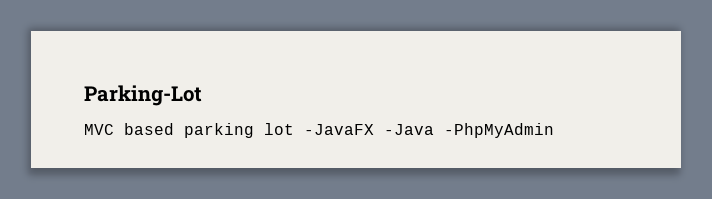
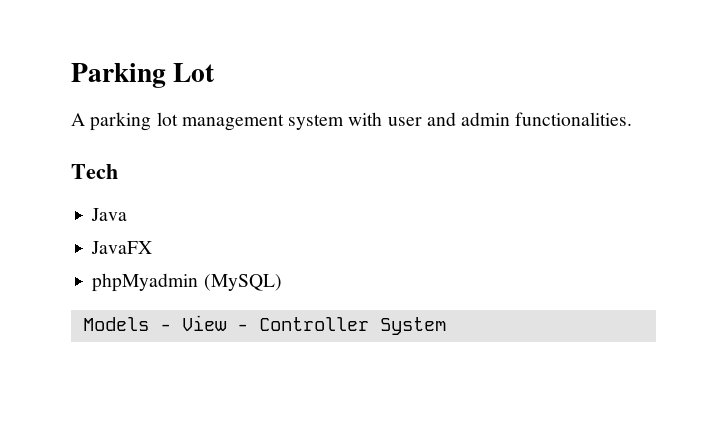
[84,85,202,106] [84,123,554,138] Parking-Lot // MVC based parking lot -JavaFX -Java -PhpMyAdmin -> [71,63,216,88] [71,112,633,131] [71,164,118,179] [91,208,128,221] [91,241,153,254] [92,273,282,292] [82,315,446,335] Parking Lot // A parking lot management system with user and admin functionalities. // Tech // Java // JavaFX // phpMyadmin (MySQL) // Models - View - Controller System

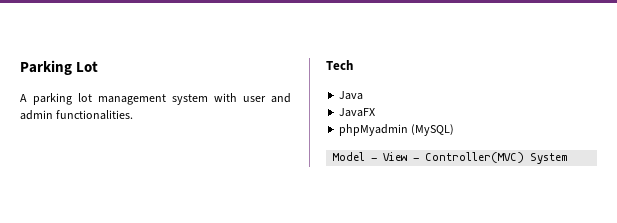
[82,317,149,331] Models -> [333,152,366,161] Model
[258,317,369,331] Controller -> [425,152,525,163] Controller(MVC)

